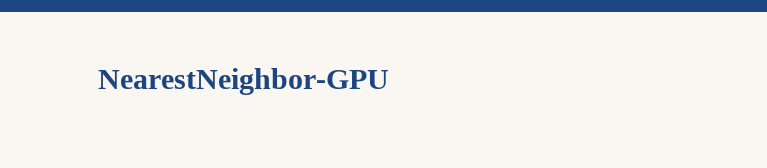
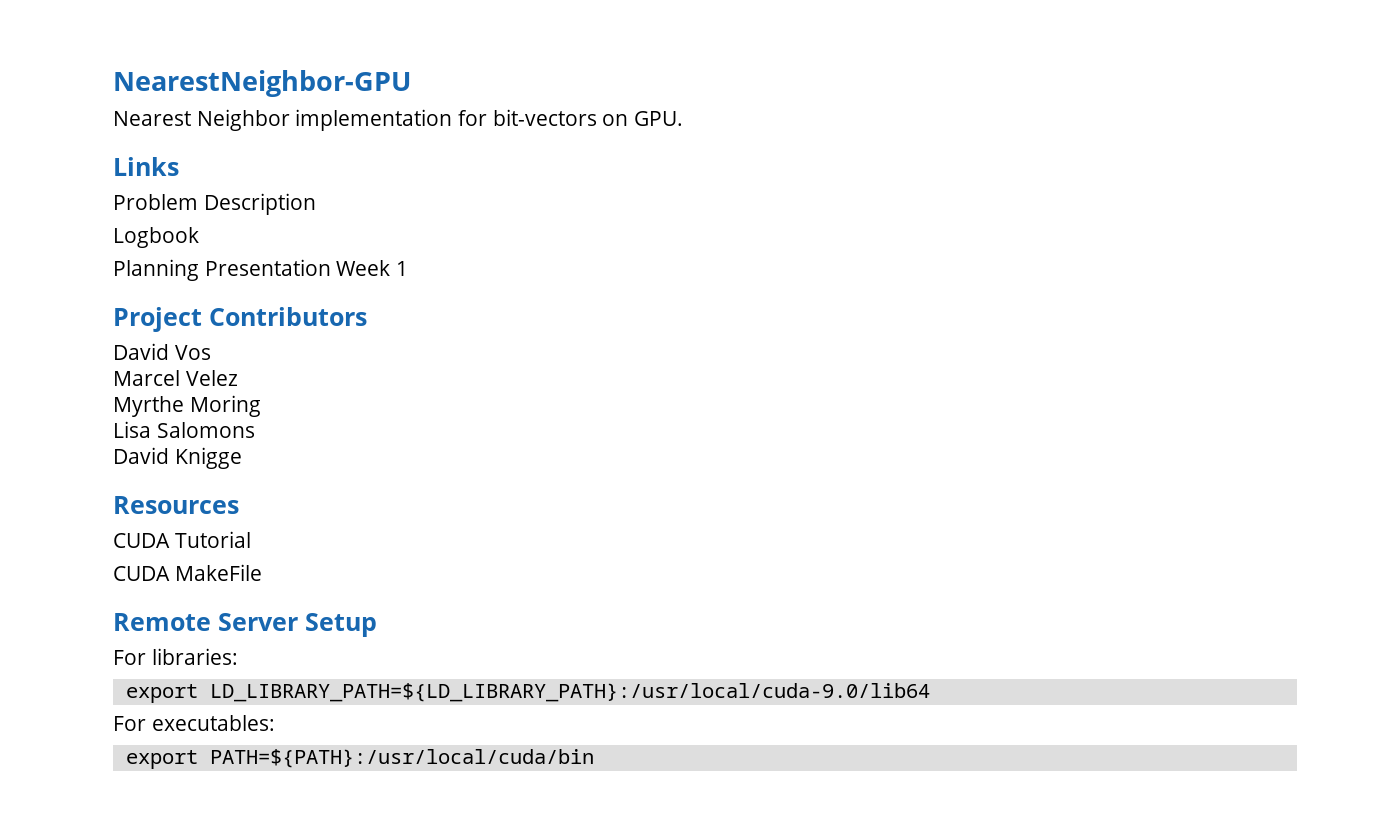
(389, 81) none -> [113,109,684,131] [113,157,179,176] [113,193,316,215] [113,227,199,248] [113,259,409,281] [113,307,367,332] [113,343,211,360] [113,370,238,386] [113,395,261,417] [113,421,255,438] [113,447,242,469] [113,496,239,514] [113,531,251,548] [113,564,262,581] [113,613,377,637] [113,648,238,665] [125,683,930,703] [113,715,275,731] [125,749,594,769] // Nearest Neighbor implementation for bit-vectors on GPU. // Links // Problem Description // Logbook // Planning Presentation Week 1 // Project Contributors // David Vos // Marcel Velez // Myrthe Moring // Lisa Salomons // David Knigge // Resources // CUDA Tutorial // CUDA MakeFile // Remote Server Setup // For libraries: // export LD_LIBRARY_PATH=${LD_LIBRARY_PATH}:/usr/local/cuda-9.0/lib64 // For executables: // export PATH=${PATH}:/usr/local/cuda/bin

